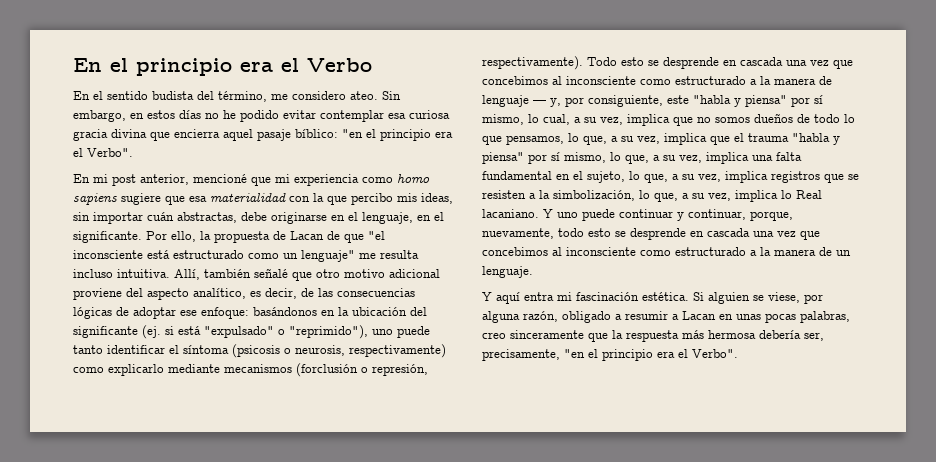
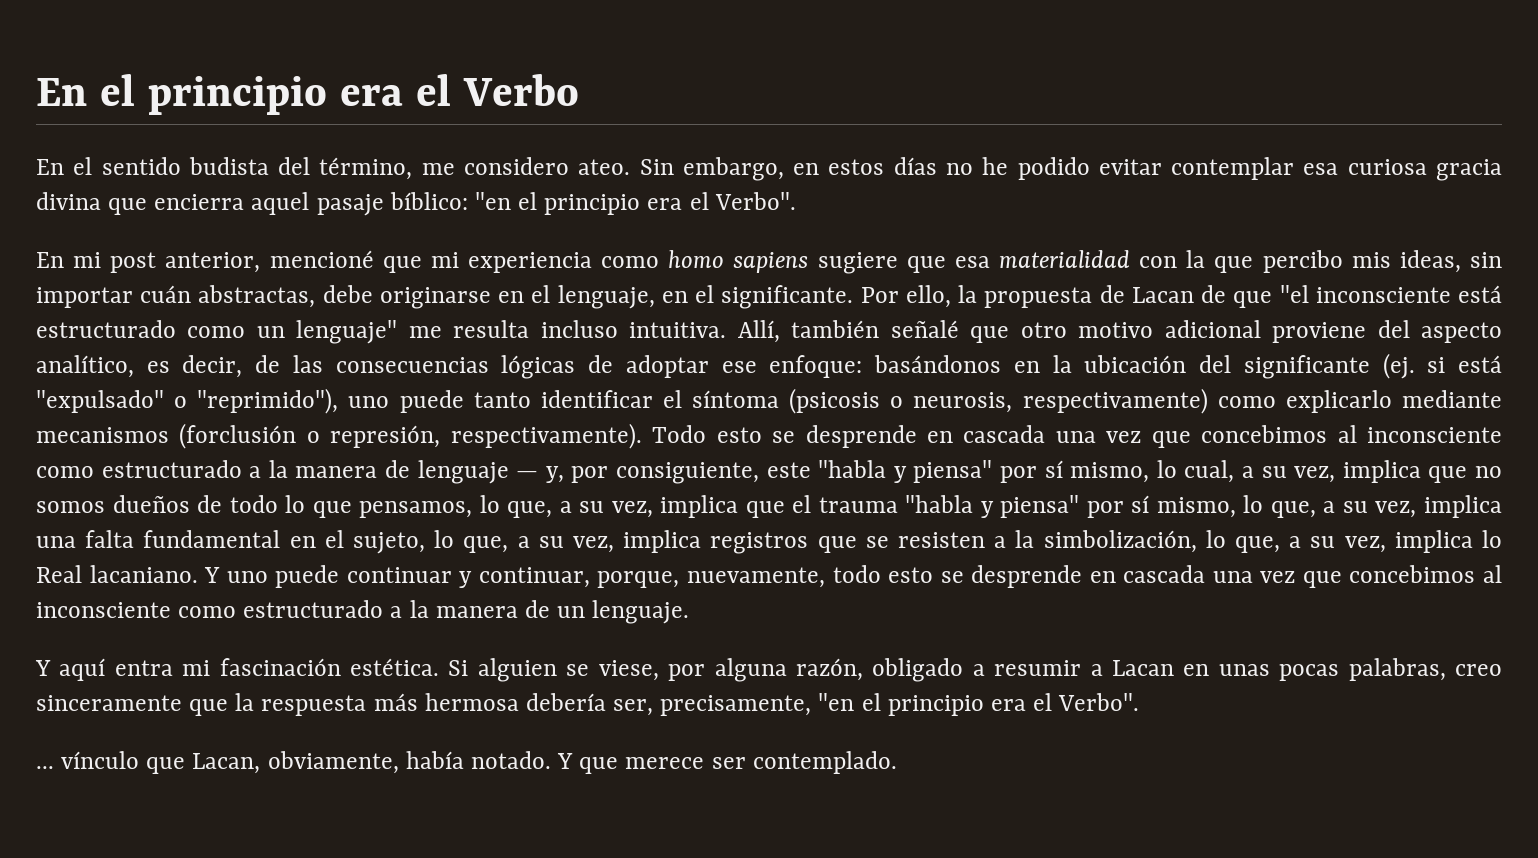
(738, 353) none -> [36,751,897,774] // ... vínculo que Lacan, obviamente, había notado. Y que merece ser contemplado.

